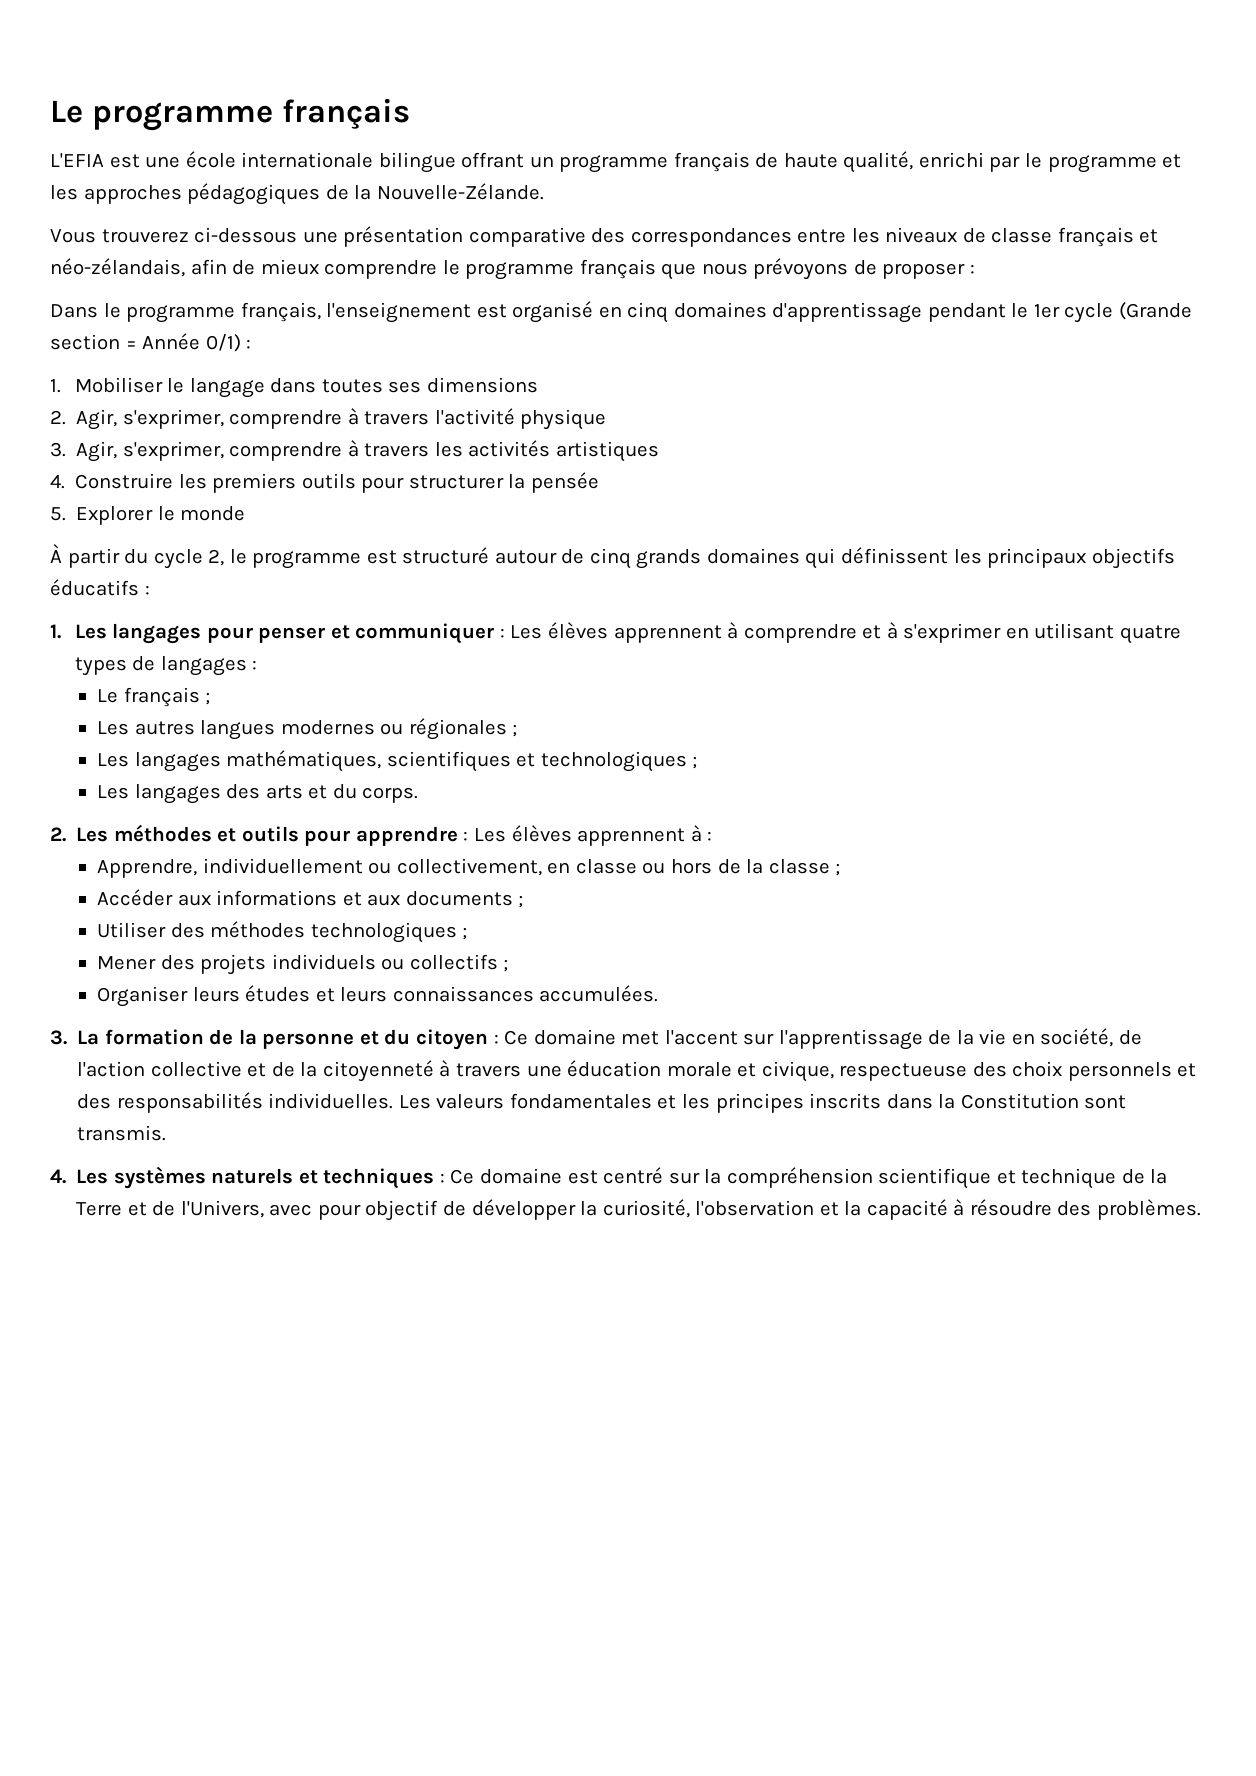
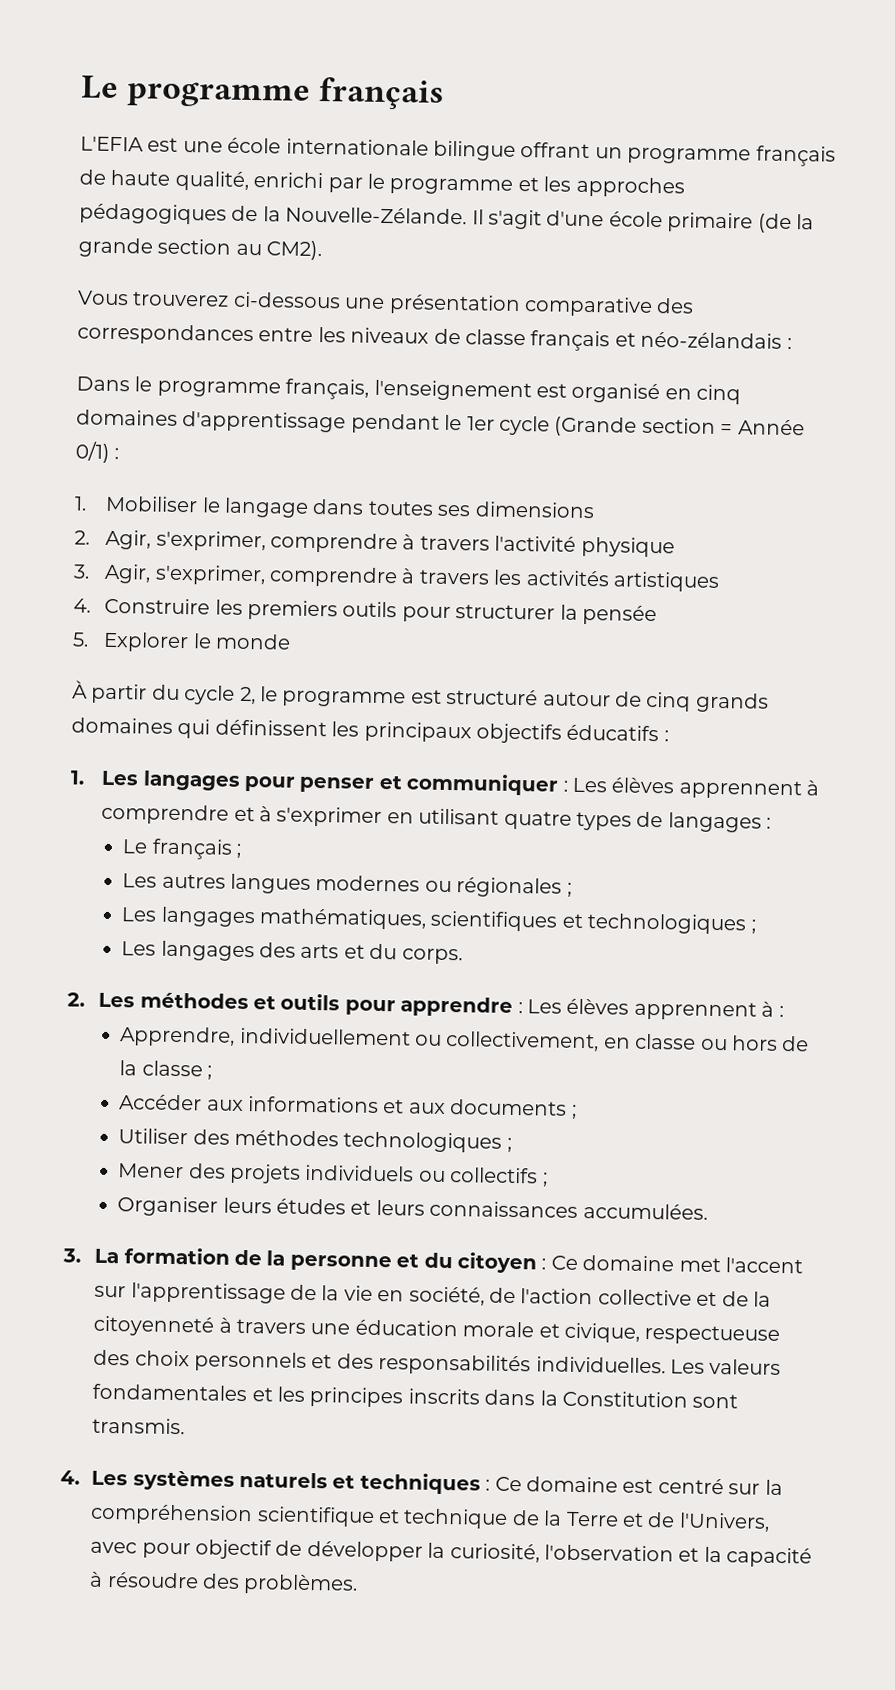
(544, 191) none -> [471,209,814,234] [78,237,323,261] Il s'agit d'une école primaire (de la grande section au CM2).
[50,258,966,280] néo-zélandais, afin de mieux comprendre le programme français que nous prévoyons de proposer -> [640,331,783,349] néo-zélandais

